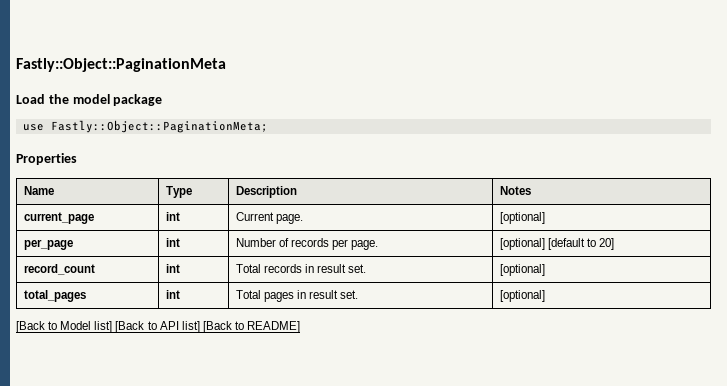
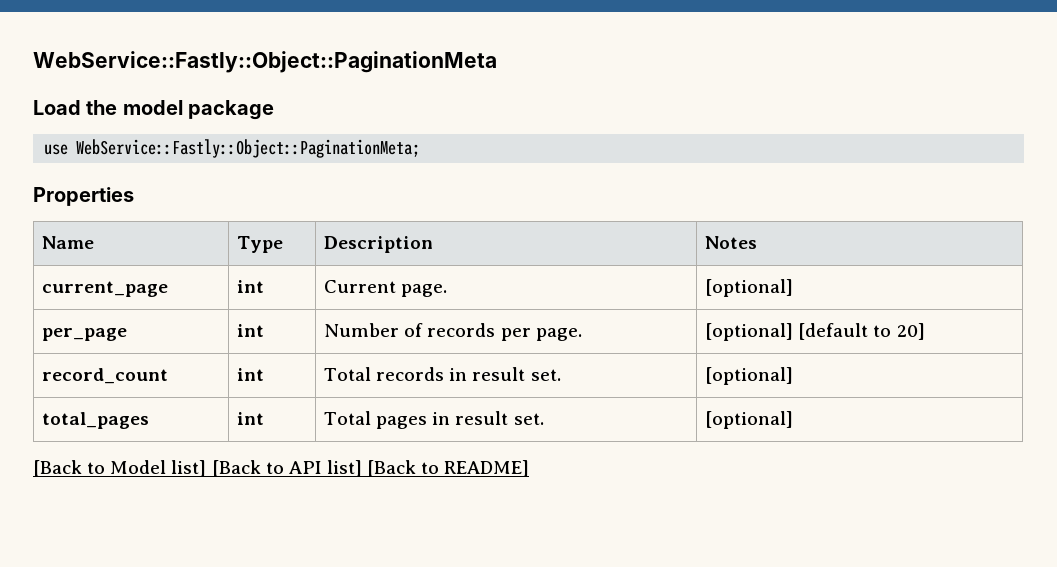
[16,58,226,72] Fastly::Object::PaginationMeta -> [33,51,497,73] WebService::Fastly::Object::PaginationMeta
[50,120,268,133] Fastly::Object::PaginationMeta; -> [76,139,421,158] WebService::Fastly::Object::PaginationMeta;

